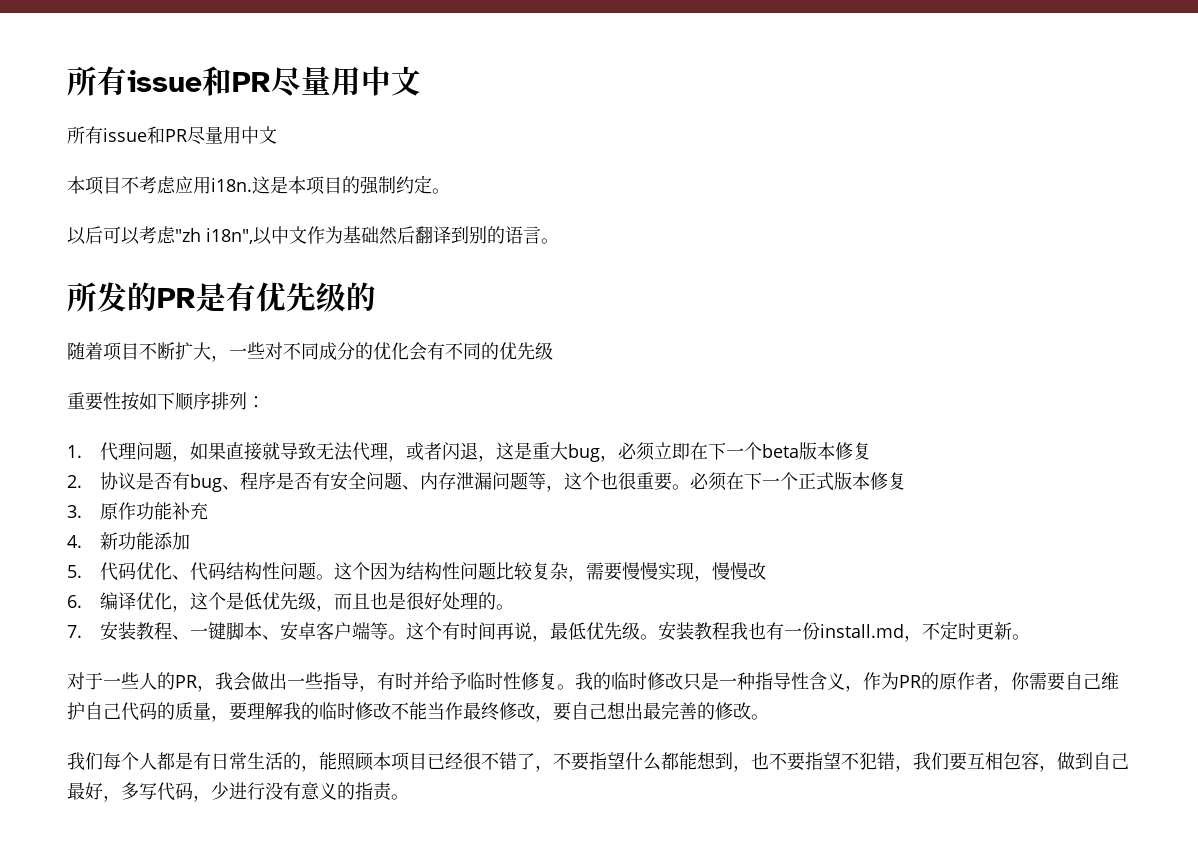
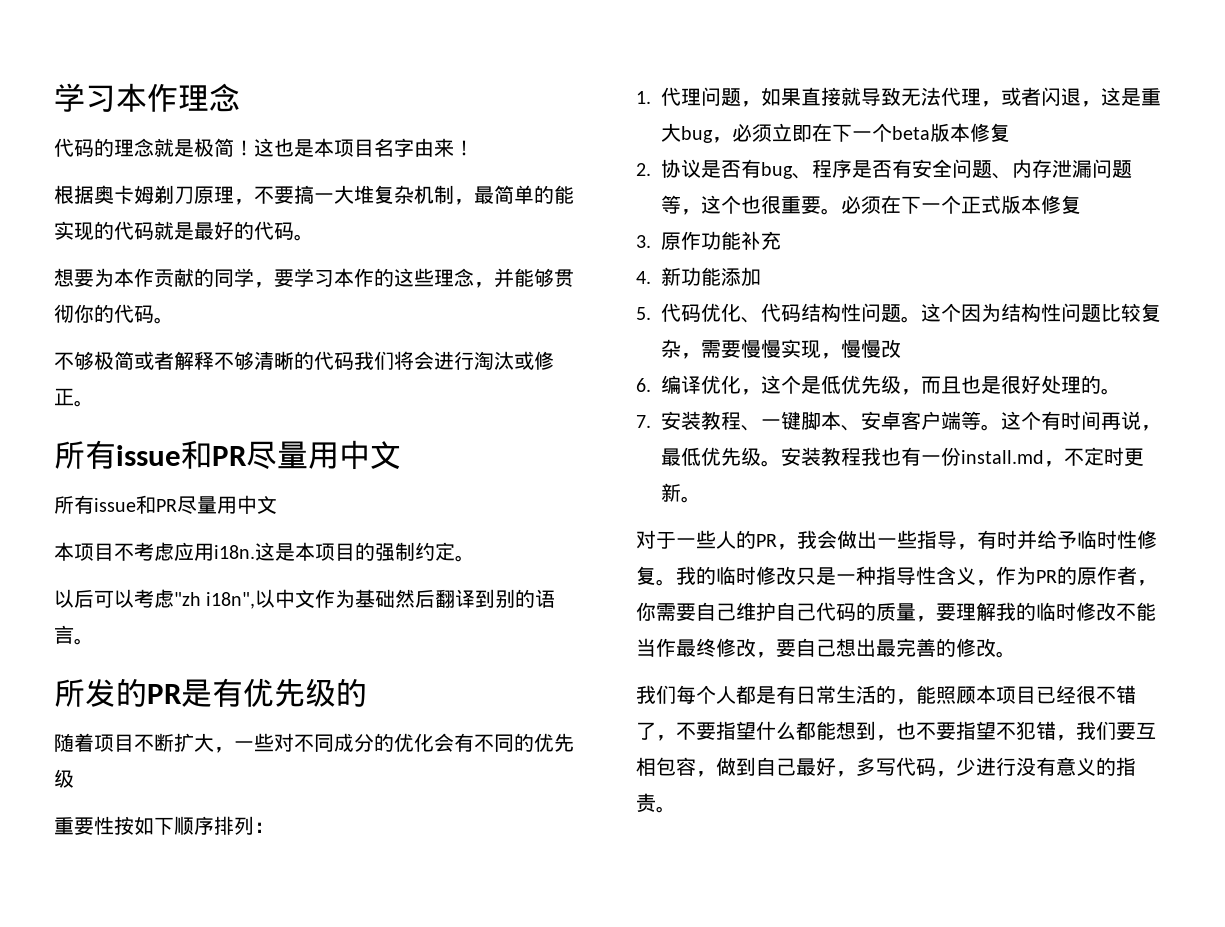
(67, 81) none -> [54,83,240,112] [54,138,474,157] [54,185,574,205] [54,221,314,241] [54,268,574,288] [54,304,174,324] [54,351,554,370] [54,388,94,407] 学习本作理念 // 代码的理念就是极简！这也是本项目名字由来！ // 根据奥卡姆剃刀原理，不要搞一大堆复杂机制，最简单的能实现的代码就是最好的代码。 // 想要为本作贡献的同学，要学习本作的这些理念，并能够贯彻你的代码。 // 不够极简或者解释不够清晰的代码我们将会进行淘汰或修正。 //

